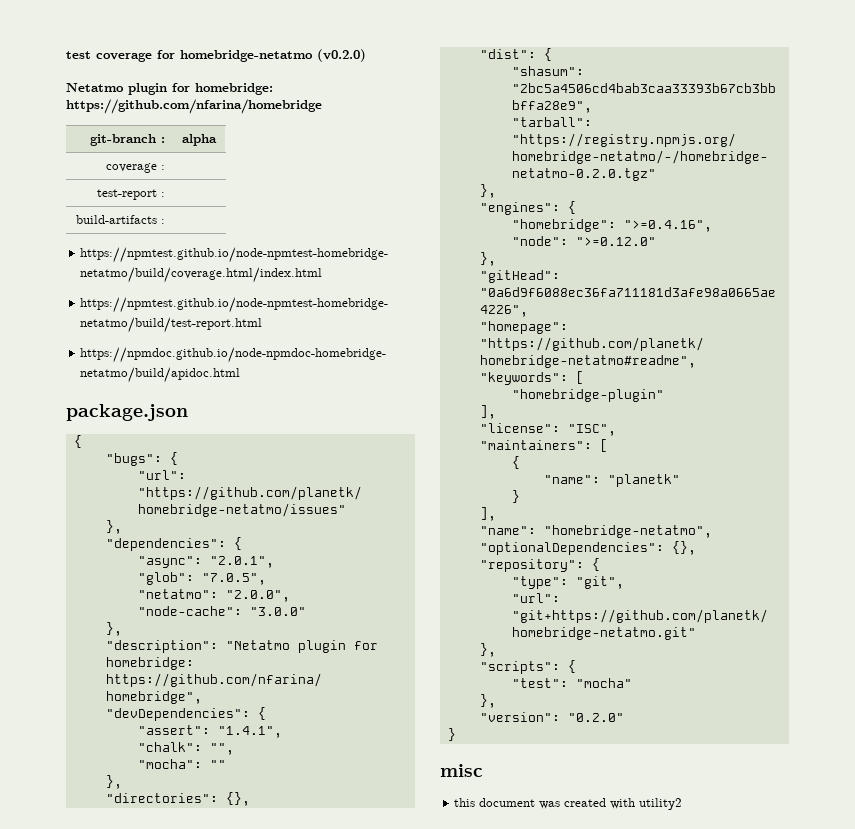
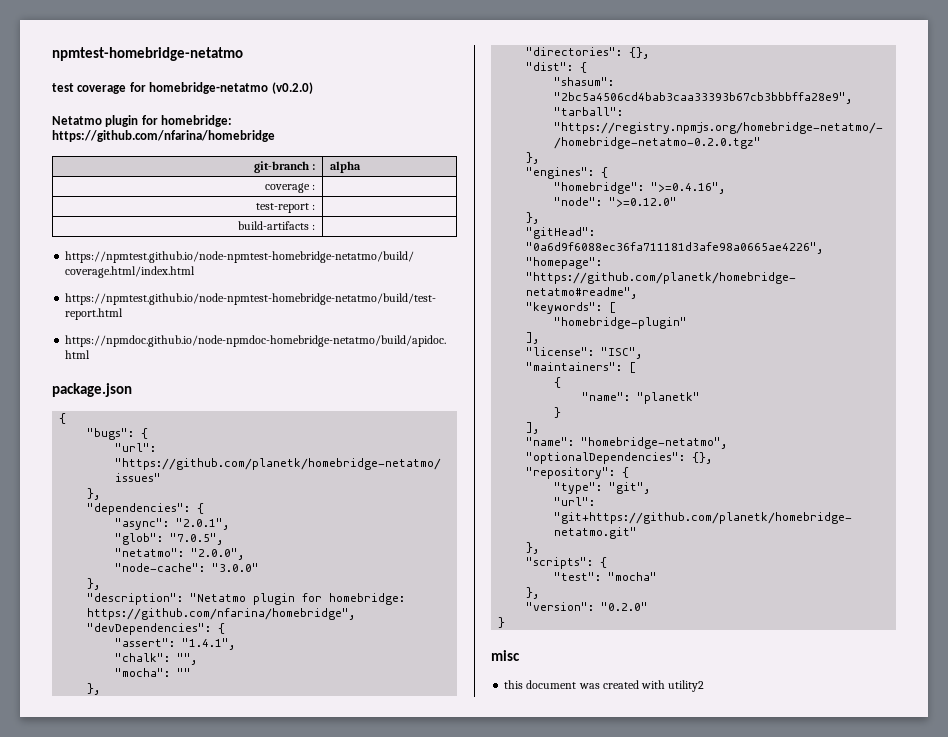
(66, 55) none -> [52,47,243,61] npmtest-homebridge-netatmo //

